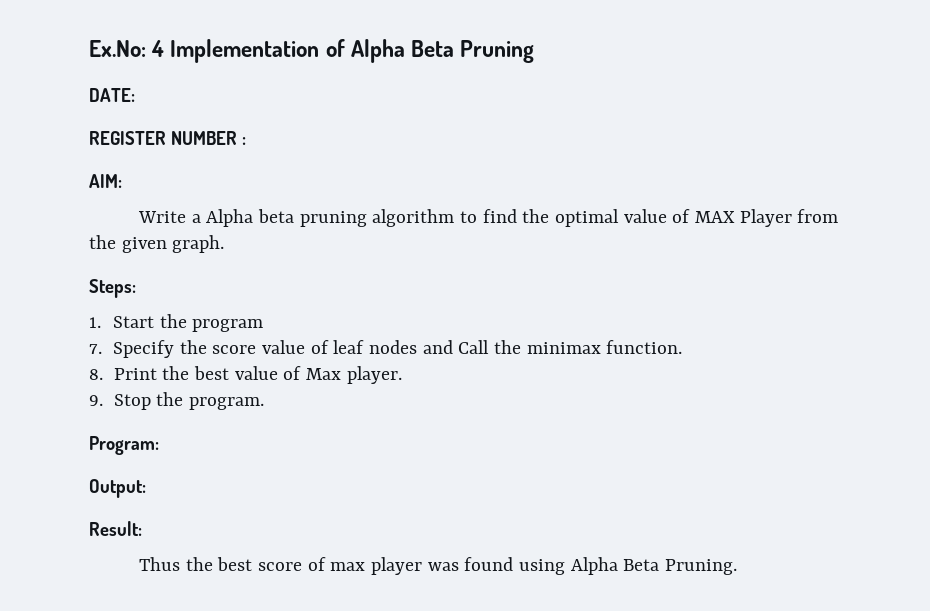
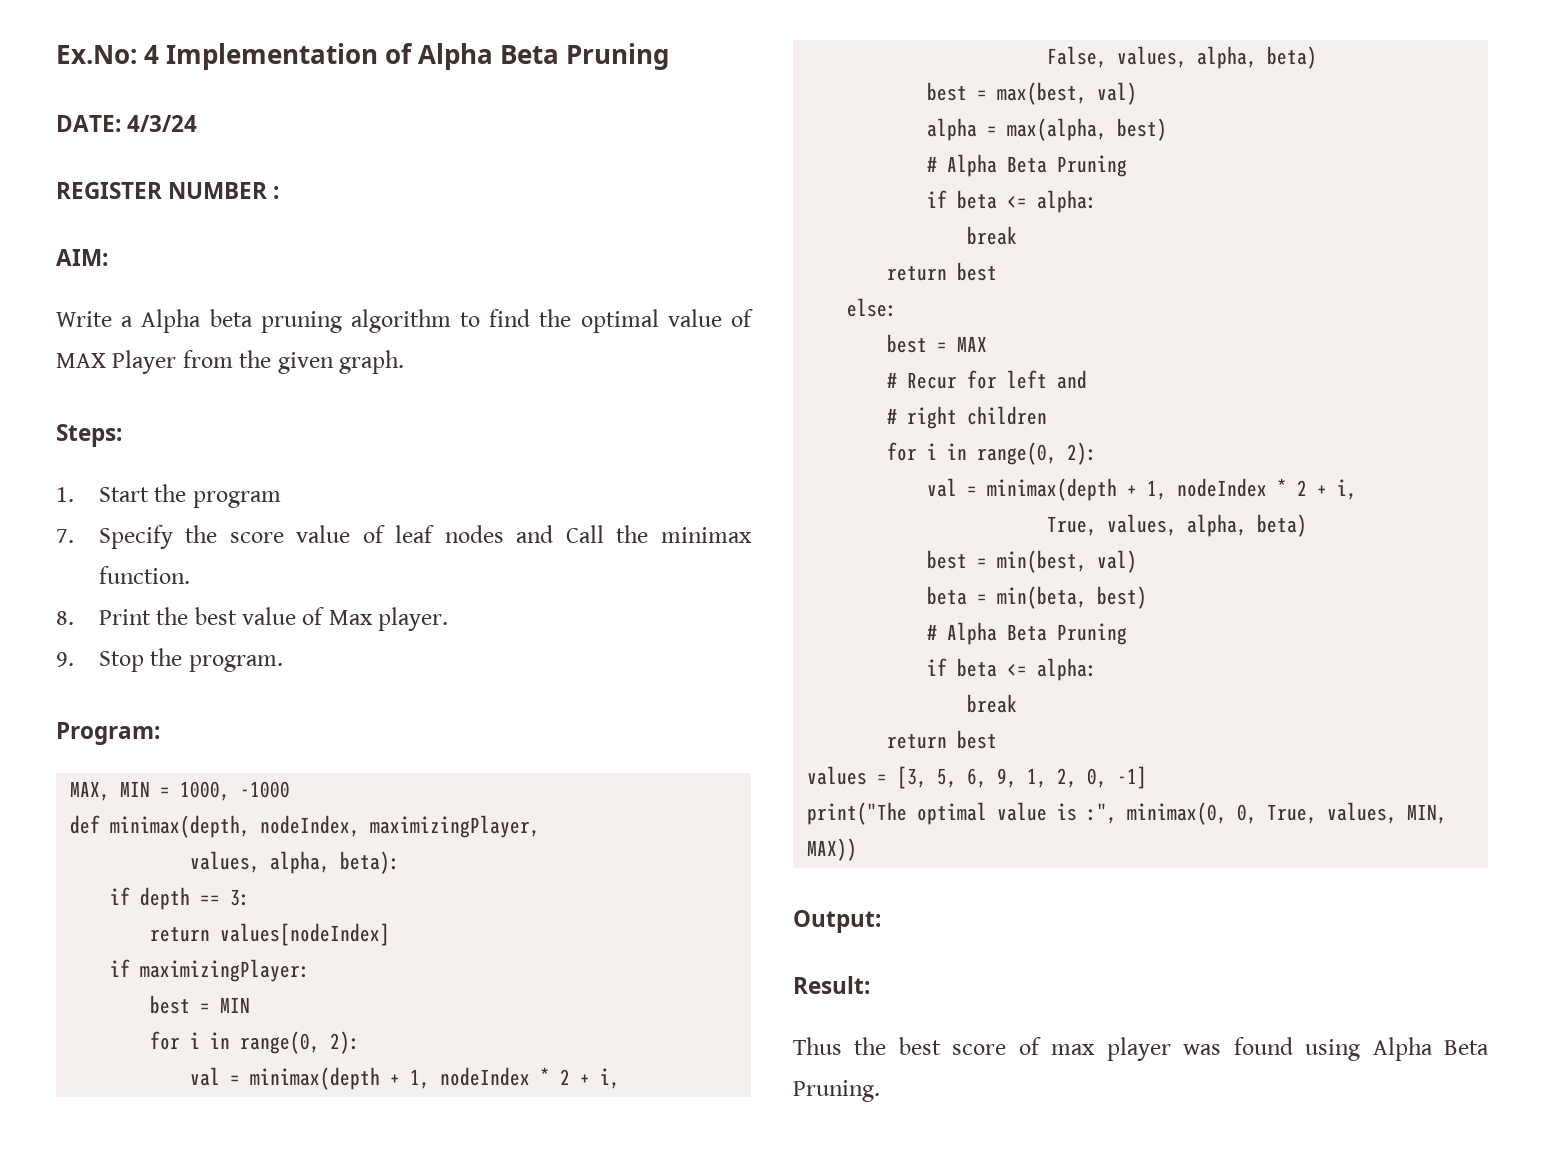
(135, 95) none -> [127,115,198,132] 4/3/24
(159, 445) none -> [70,781,291,801] [70,815,541,838] [190,851,401,874] [110,887,251,910] [150,923,391,946] [110,959,311,982] [150,995,251,1014] [150,1031,361,1054] [190,1067,621,1090] [1047,46,1318,69] [927,82,1138,105] [927,118,1168,141] [927,154,1128,177] [927,190,1098,213] [967,226,1018,245] [887,262,998,281] [847,298,898,317] [887,334,988,353] [887,370,1088,389] [887,406,1048,429] [887,442,1098,465] [927,478,1358,501] [1047,514,1308,537] [927,550,1138,573] [927,586,1148,609] [927,622,1128,645] [927,658,1098,681] [967,694,1018,713] [887,730,998,749] [807,766,1148,789] [807,802,1448,825] [807,838,858,861] // MAX, MIN = 1000, -1000 // def minimax(depth, nodeIndex, maximizingPlayer, // values, alpha, beta): // if depth == 3: // return values[nodeIndex] // if maximizingPlayer: // best = MIN // for i in range(0, 2): // val = minimax(depth + 1, nodeIndex * 2 + i, // False, values, alpha, beta) // best = max(best, val) // alpha = max(alpha, best) // # Alpha Beta Pruning // if beta <= alpha: // break // return best // else: // best = MAX // # Recur for left and // # right children // for i in range(0, 2): // val = minimax(depth + 1, nodeIndex * 2 + i, // True, values, alpha, beta) // best = min(best, val) // beta = min(beta, best) // # Alpha Beta Pruning // if beta <= alpha: // break // return best // values = [3, 5, 6, 9, 1, 2, 0, -1] // print("The optimal value is :", minimax(0, 0, True, values, MIN, MAX))

